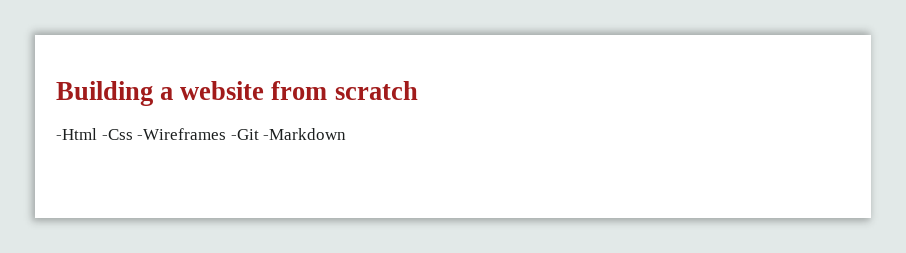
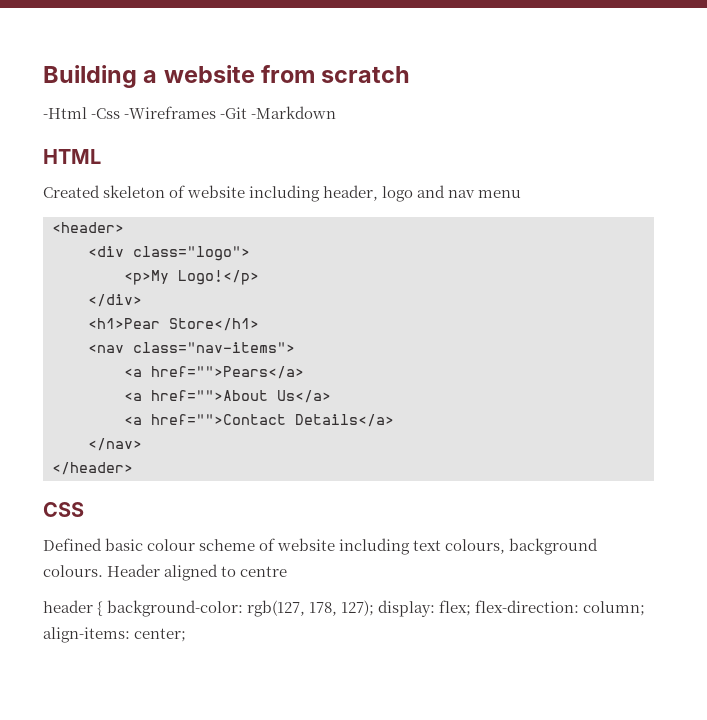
(347, 134) none -> [43,149,101,164] [43,185,522,202] [52,222,124,233] [88,246,250,261] [124,270,259,285] [88,294,142,307] [88,318,259,331] [88,342,295,353] [124,366,304,379] [124,390,331,403] [124,414,394,427] [88,438,142,451] [52,462,133,475] [43,502,84,517] [43,538,599,555] [43,564,288,581] [43,600,646,617] [43,627,187,643] // HTML // Created skeleton of website including header, logo and nav menu // <header> // <div class="logo"> // <p>My Logo!</p> // </div> // <h1>Pear Store</h1> // <nav class="nav-items"> // <a href="">Pears</a> // <a href="">About Us</a> // <a href="">Contact Details</a> // </nav> // </header> // CSS // Defined basic colour scheme of website including text colours, background colours. Header aligned to centre // header { background-color: rgb(127, 178, 127); display: flex; flex-direction: column; align-items: center;

